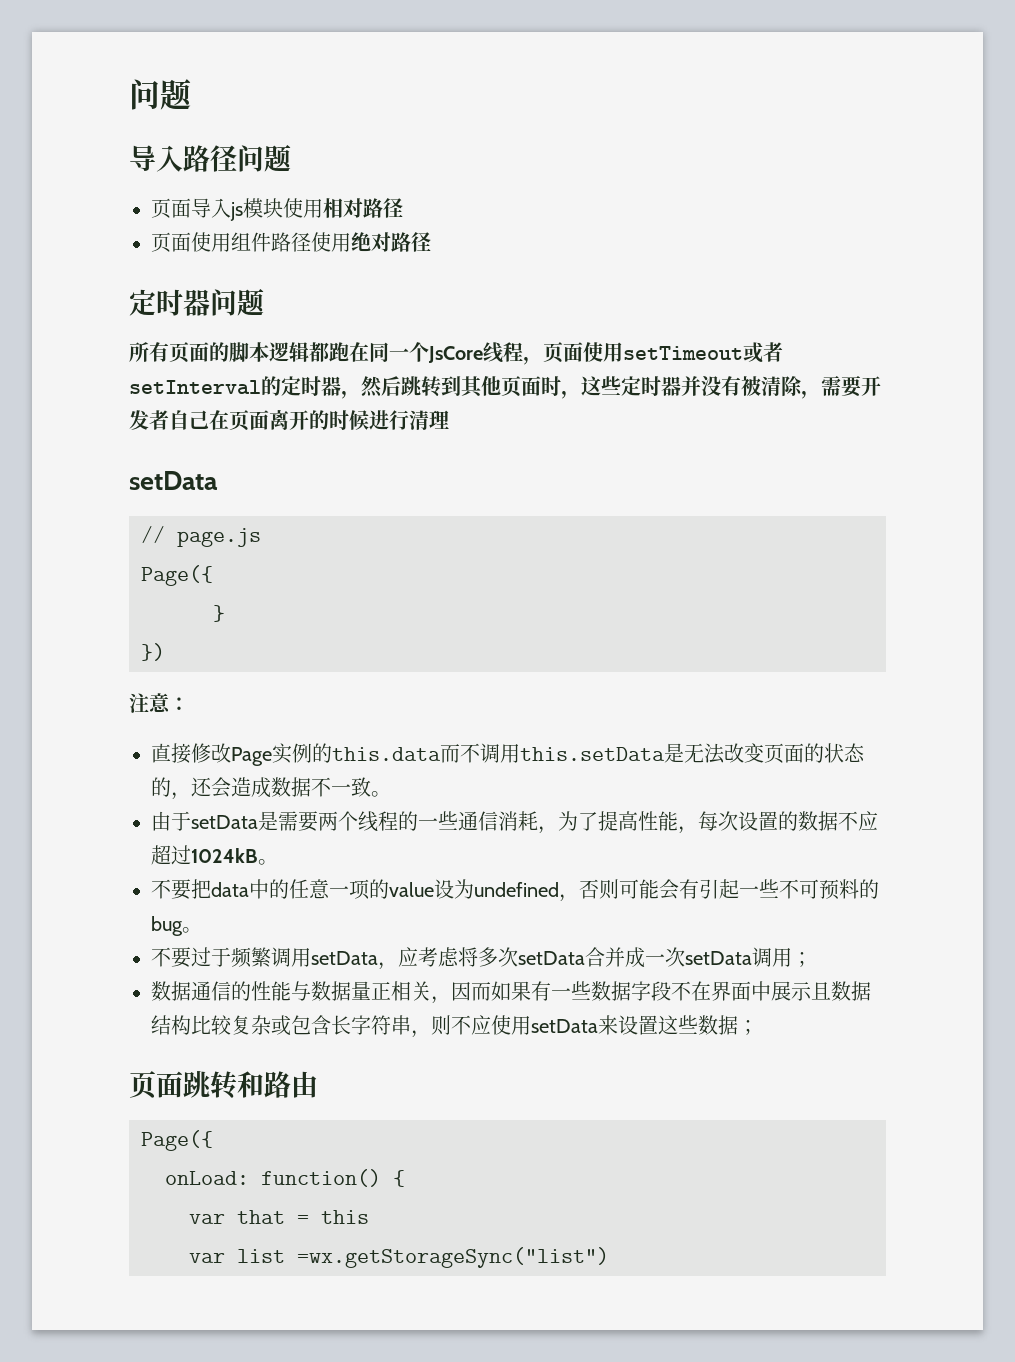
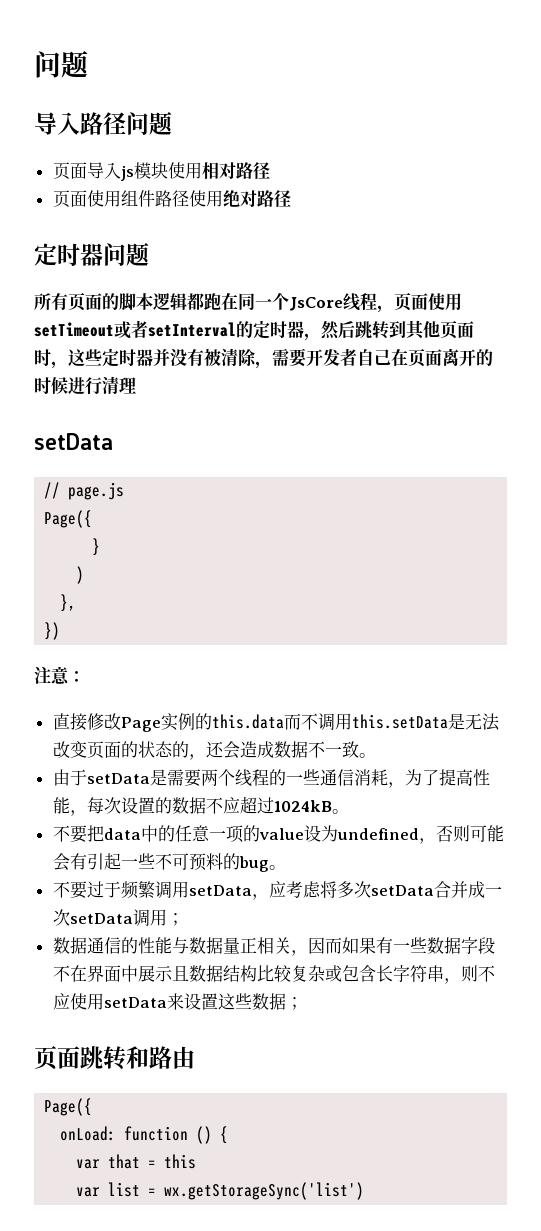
(225, 613) none -> [76,566,85,584] [60,594,77,612] // ) // },
[261,1169,381,1187] function() -> [124,1126,213,1144] function ()
[297,1247,609,1268] =wx.getStorageSync("list") -> [148,1182,365,1200] = wx.getStorageSync('list')

